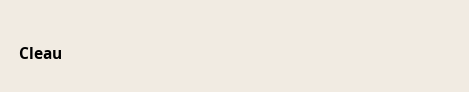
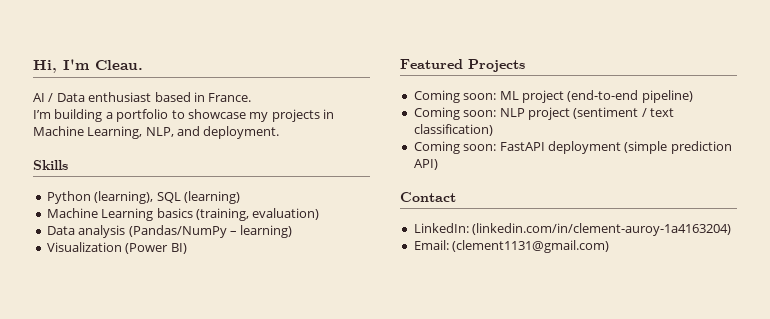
[19,47,62,59] Cleau -> [33,59,143,73] [33,92,252,102] [33,109,334,122] [33,126,280,139] [33,160,68,170] [46,191,240,204] [46,208,320,221] [46,225,293,238] [46,242,187,254] [400,59,525,72] [413,90,693,103] [413,107,674,120] [413,124,493,136] [413,141,732,154] [413,159,438,170] [400,192,456,202] [413,223,732,236] [413,240,610,253] Hi, I'm Cleau. // AI / Data enthusiast based in France. // I’m building a portfolio to showcase my projects in Machine Learning, NLP, and deployment. // Skills // Python (learning), SQL (learning) // Machine Learning basics (training, evaluation) // Data analysis (Pandas/NumPy – learning) // Visualization (Power BI) // Featured Projects // Coming soon: ML project (end-to-end pipeline) // Coming soon: NLP project (sentiment / text classification) // Coming soon: FastAPI deployment (simple prediction API) // Contact // LinkedIn: (linkedin.com/in/clement-auroy-1a4163204) // Email: (clement1131@gmail.com)

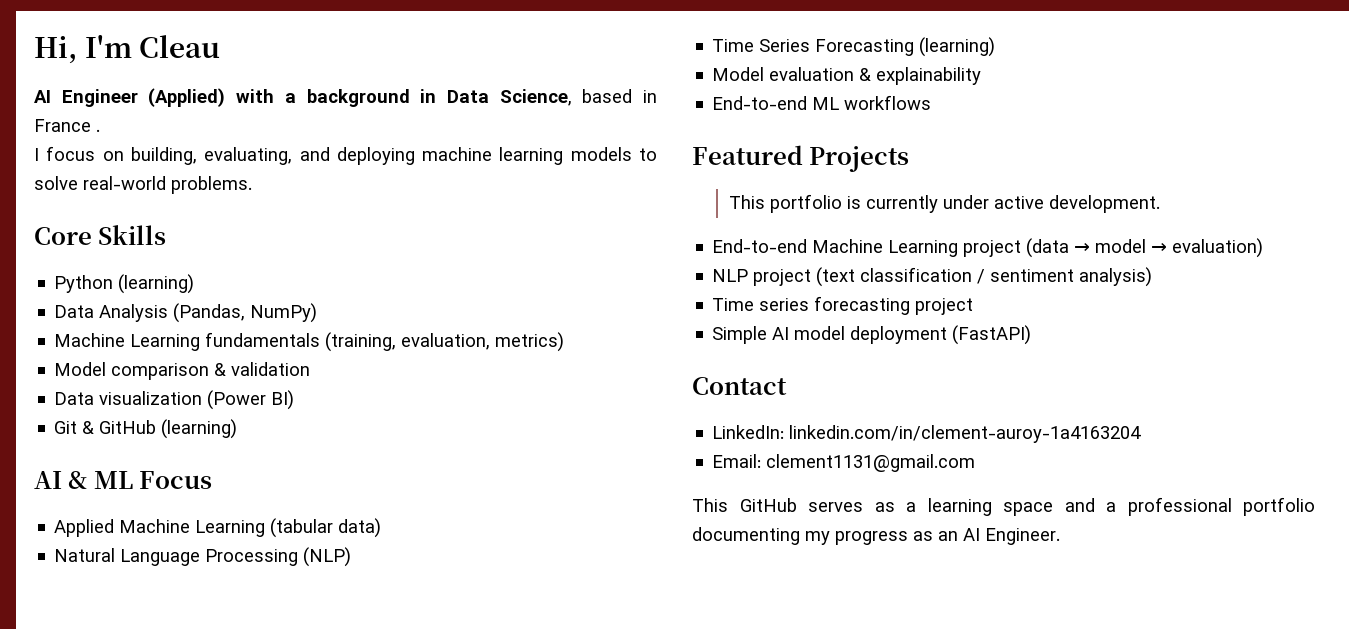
[95,60,143,70] [33,92,252,102] [33,109,334,122] [33,126,280,139] Cleau. // AI / Data enthusiast based in France. // I’m building a portfolio to showcase my projects in Machine Learning, NLP, and deployment. // -> [139,35,221,58] [34,88,657,107] [34,119,100,132] [34,146,657,165] [34,176,252,194] [34,227,92,245] Cleau // AI Engineer (Applied) with a background in Data Science, based in France . // I focus on building, evaluating, and deploying machine learning models to solve real-world problems. // Core
[94,191,240,204] [46,208,320,221] [46,225,293,238] [46,242,187,254] [400,59,525,72] [413,90,693,103] [413,107,674,120] [413,124,493,136] [413,141,732,154] [413,159,438,170] (learning), SQL (learning) // Machine Learning basics (training, evaluation) // Data analysis (Pandas/NumPy – learning) // Visualization (Power BI) // Featured Projects // Coming soon: ML project (end-to-end pipeline) // Coming soon: NLP project (sentiment / text classification) // Coming soon: FastAPI deployment (simple prediction API) -> [118,274,195,294] [54,303,318,323] [54,332,565,352] [54,362,311,380] [54,390,295,410] [54,419,238,439] [34,471,213,489] [54,518,382,538] [54,547,352,567] [712,37,996,57] [712,67,982,85] [712,95,932,110] [692,145,910,172] [728,194,1160,213] [712,238,1264,258] [712,267,1153,287] [712,296,974,315] [712,325,1032,345] (learning) // Data Analysis (Pandas, NumPy) // Machine Learning fundamentals (training, evaluation, metrics) // Model comparison & validation // Data visualization (Power BI) // Git & GitHub (learning) // AI & ML Focus // Applied Machine Learning (tabular data) // Natural Language Processing (NLP) // Time Series Forecasting (learning) // Model evaluation & explainability // End-to-end ML workflows // Featured Projects // This portfolio is currently under active development. // End-to-end Machine Learning project (data → model → evaluation) // NLP project (text classification / sentiment analysis) // Time series forecasting project // Simple AI model deployment (FastAPI)
[472,223,732,236] (linkedin.com/in/clement-auroy-1a4163204) -> [789,425,1142,443] linkedin.com/in/clement-auroy-1a4163204
[452,240,610,253] (clement1131@gmail.com) -> [766,454,976,472] [692,497,1315,516] [692,527,1060,545] clement1131@gmail.com // This GitHub serves as a learning space and a professional portfolio documenting my progress as an AI Engineer.

